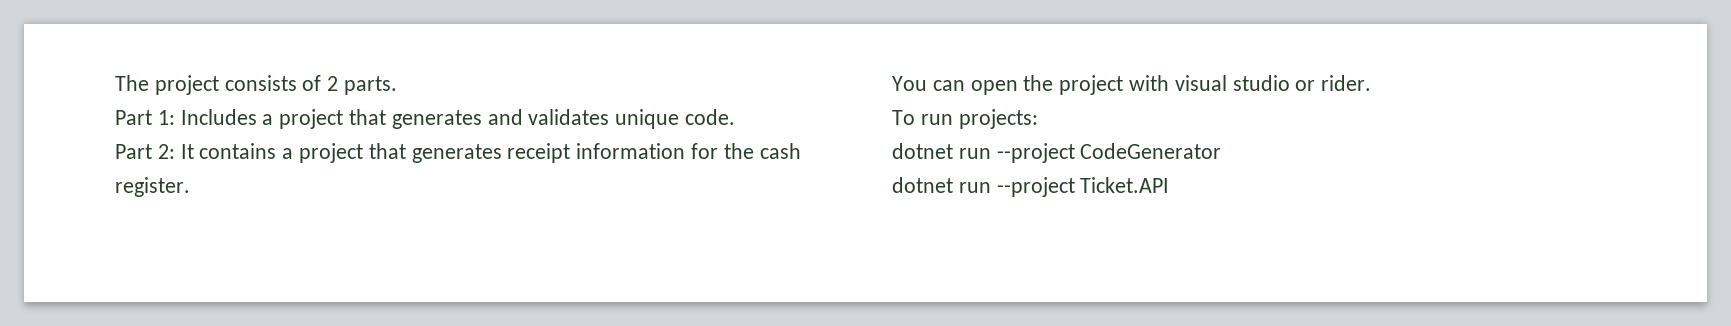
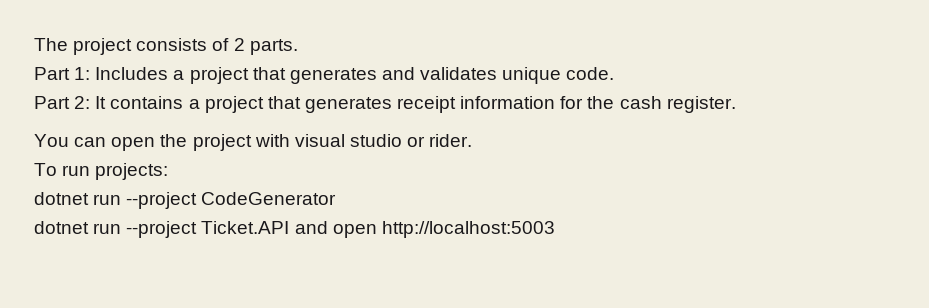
(1170, 185) none -> [294,221,555,238] and open http://localhost:5003

